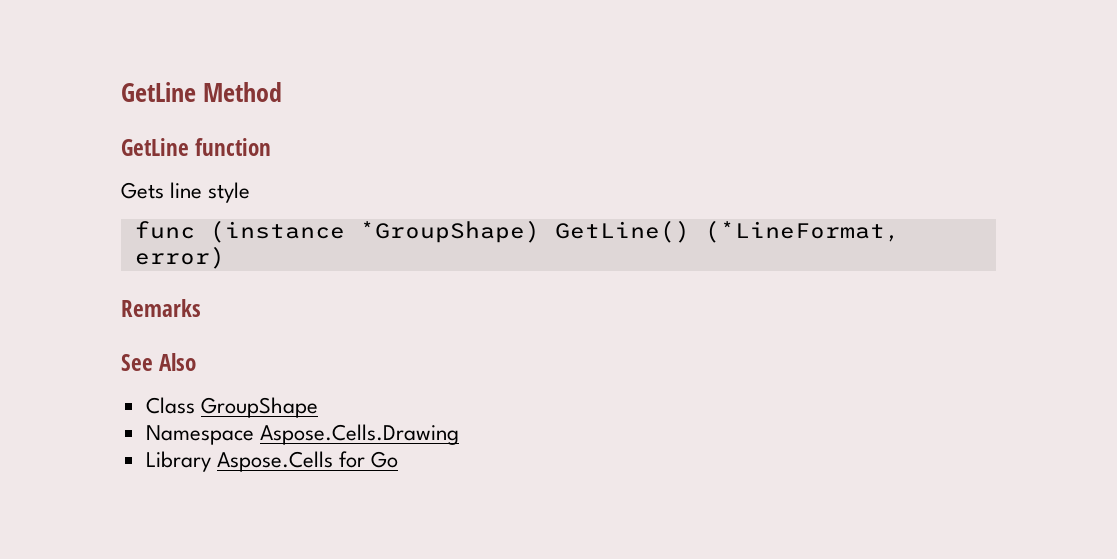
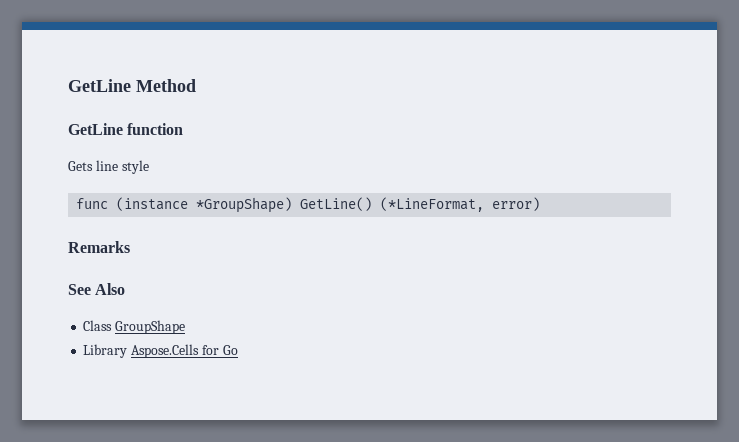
[145,424,459,445] // Namespace Aspose.Cells.Drawing -> (186, 327) none

